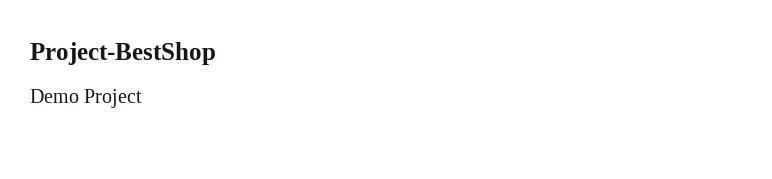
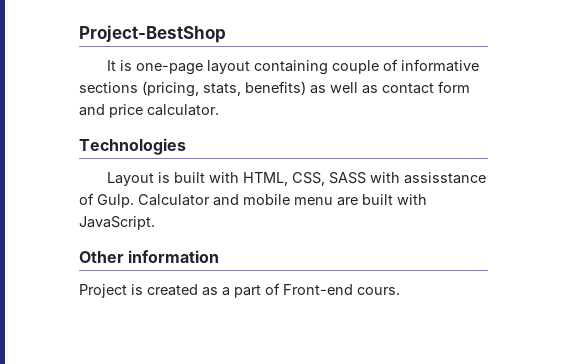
[30,89,143,108] Demo Project -> [107,59,480,75] [79,81,470,97] [79,104,219,118] [79,138,186,155] [107,172,487,186] [79,193,427,208] [79,216,155,230] [79,250,220,263] [79,283,400,298] It is one-page layout containing couple of informative sections (pricing, stats, benefits) as well as contact form and price calculator. // Technologies // Layout is built with HTML, CSS, SASS with assisstance of Gulp. Calculator and mobile menu are built with JavaScript. // Other information // Project is created as a part of Front-end cours.

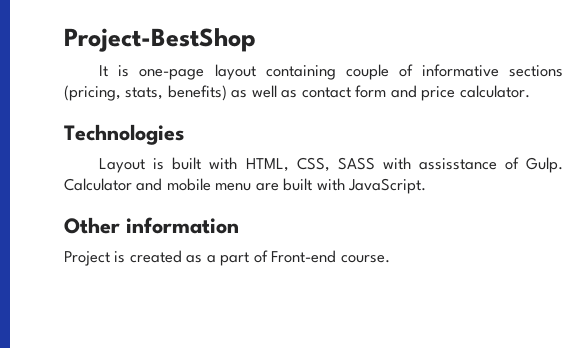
[357,287,400,295] cours. -> [340,255,390,263] course.

